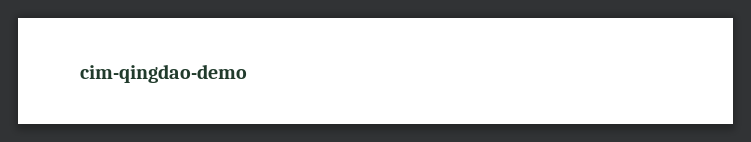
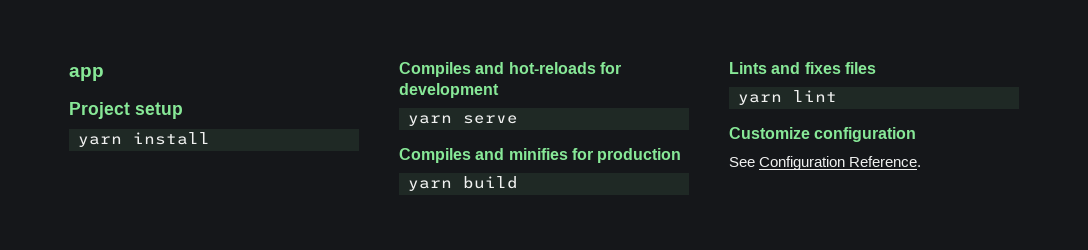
[80,64,247,83] cim-qingdao-demo -> [69,67,104,81] [69,102,183,119] [78,132,210,147] [399,62,621,77] [399,83,499,98] [408,115,518,126] [399,148,682,163] [408,176,518,191] [729,62,876,74] [738,90,837,105] [729,127,917,142] [729,156,922,170] app // Project setup // yarn install // Compiles and hot-reloads for development // yarn serve // Compiles and minifies for production // yarn build // Lints and fixes files // yarn lint // Customize configuration // See Configuration Reference.

